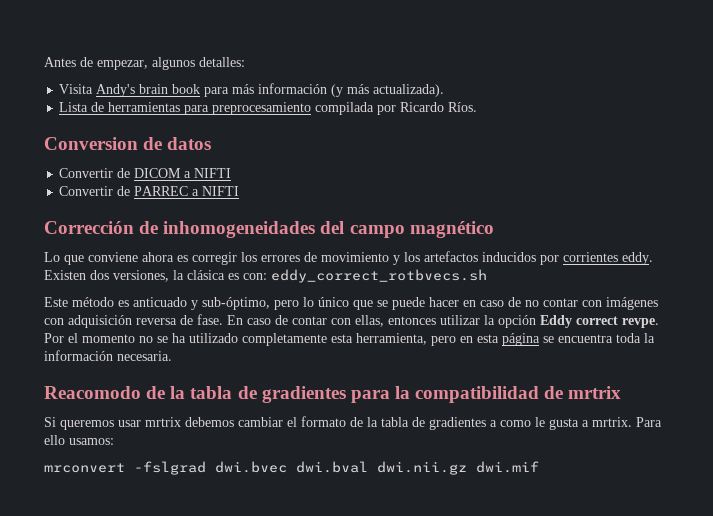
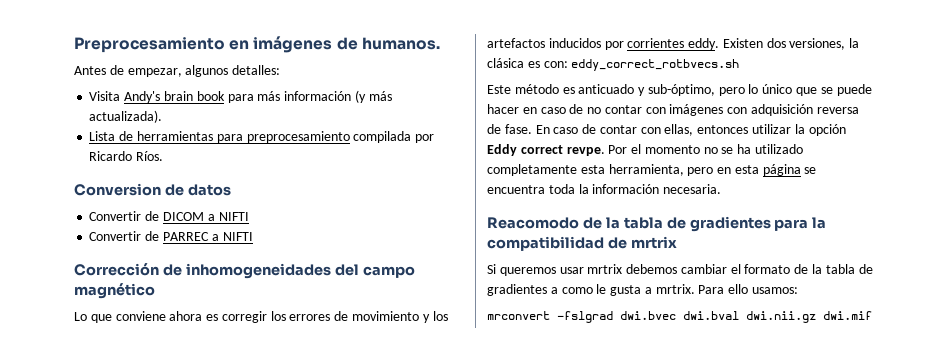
(44, 62) none -> [74,36,440,53] Preprocesamiento en imágenes de humanos. //

